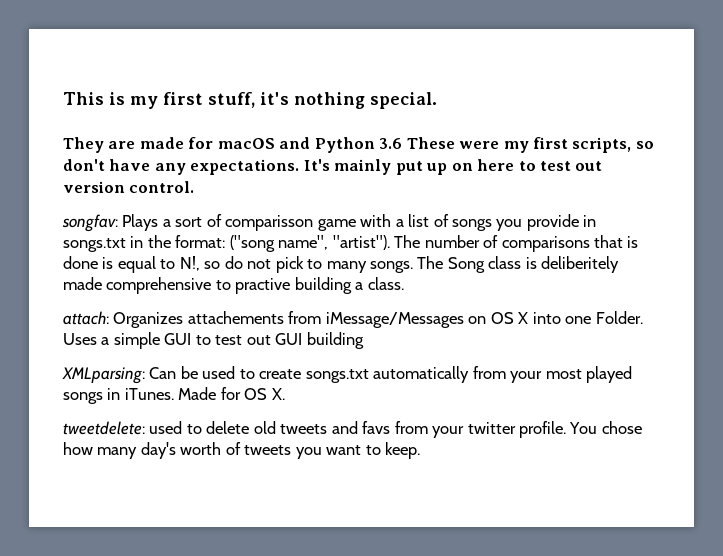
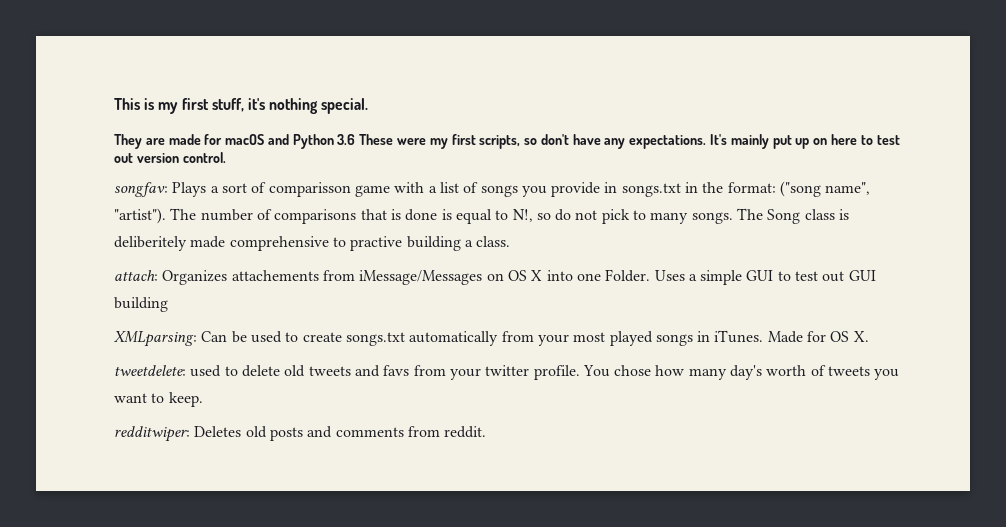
(421, 450) none -> [114,426,487,442] // redditwiper: Deletes old posts and comments from reddit.

